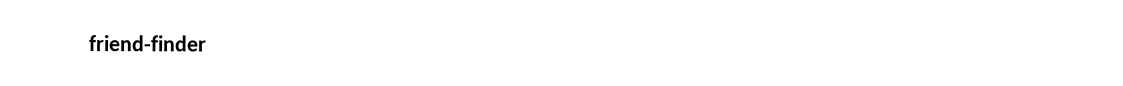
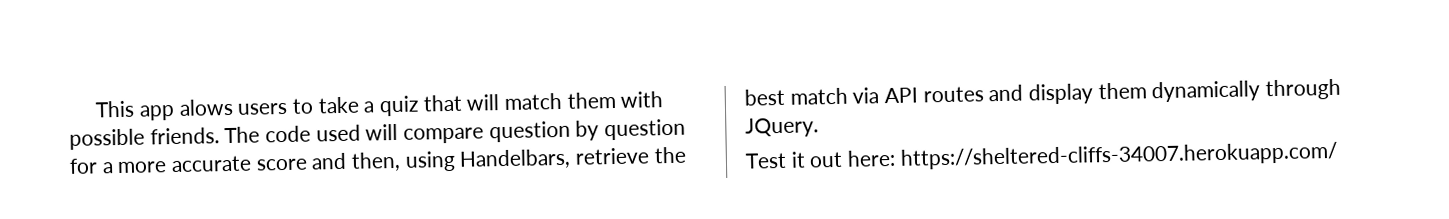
[88,35,207,52] friend-finder -> [95,91,664,121] [69,118,687,150] [69,146,686,174] [744,78,1342,106] [745,117,819,138] [745,141,1338,170] This app alows users to take a quiz that will match them with possible friends. The code used will compare question by question for a more accurate score and then, using Handelbars, retrieve the best match via API routes and display them dynamically through JQuery. // Test it out here: https://sheltered-cliffs-34007.herokuapp.com/

